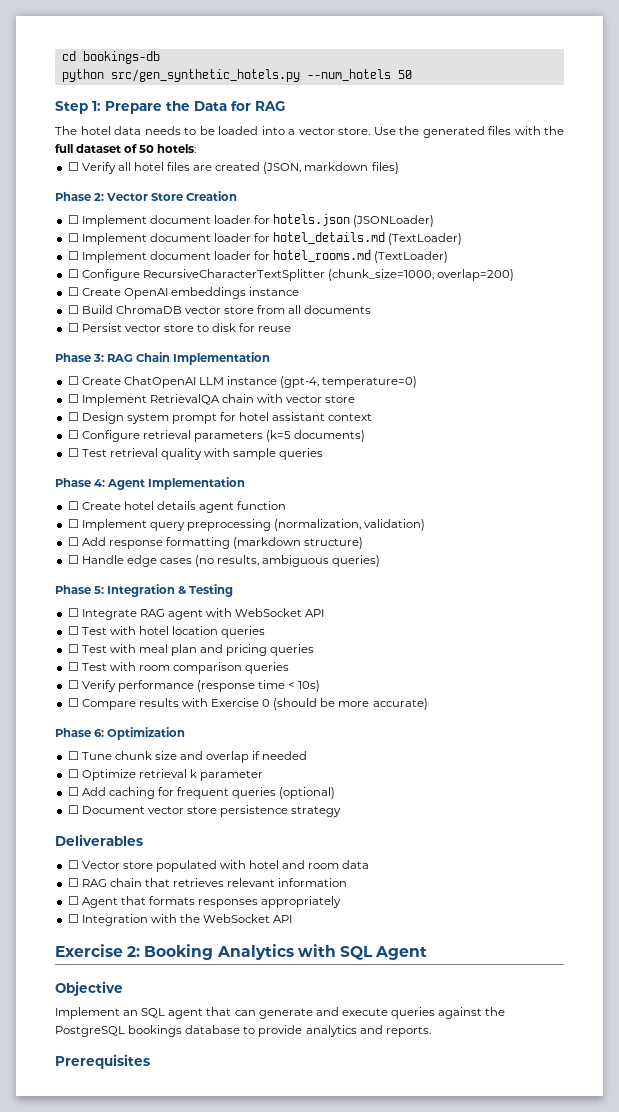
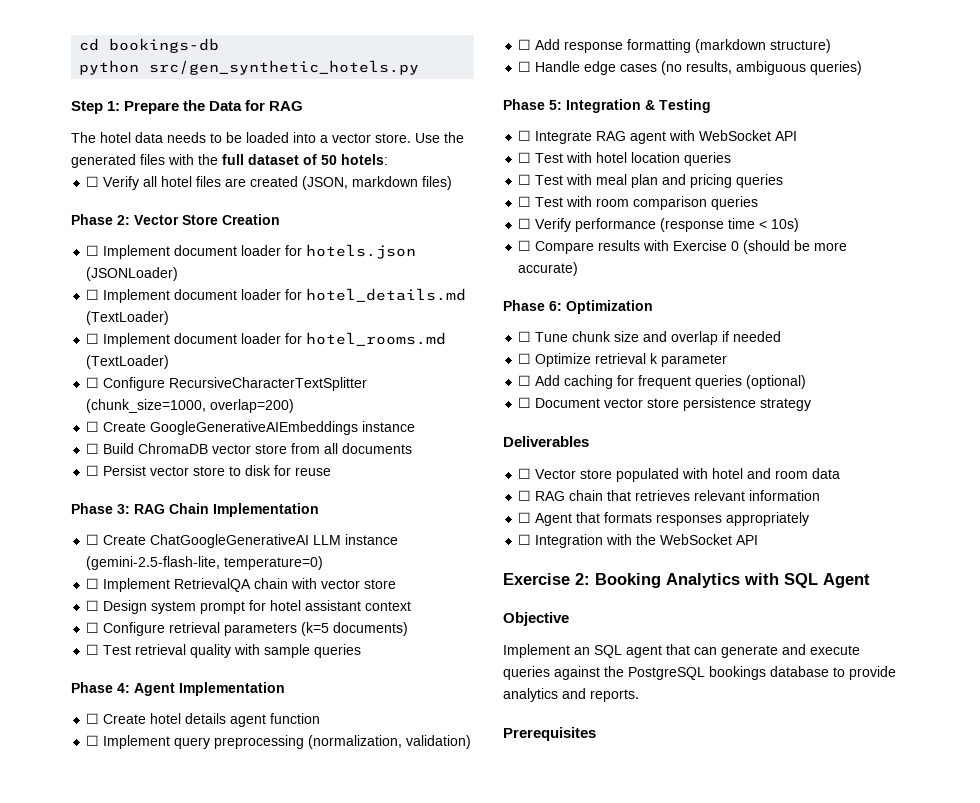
[306,69,412,81] --num_hotels 50 -> (420, 67) none
[123,287,246,299] OpenAI embeddings -> [150,421,359,435] GoogleGenerativeAIEmbeddings
[123,376,196,388] ChatOpenAI -> [150,534,310,548] ChatGoogleGenerativeAI
[280,376,320,388] (gpt-4, -> [86,556,221,570] (gemini-2.5-flash-lite,

